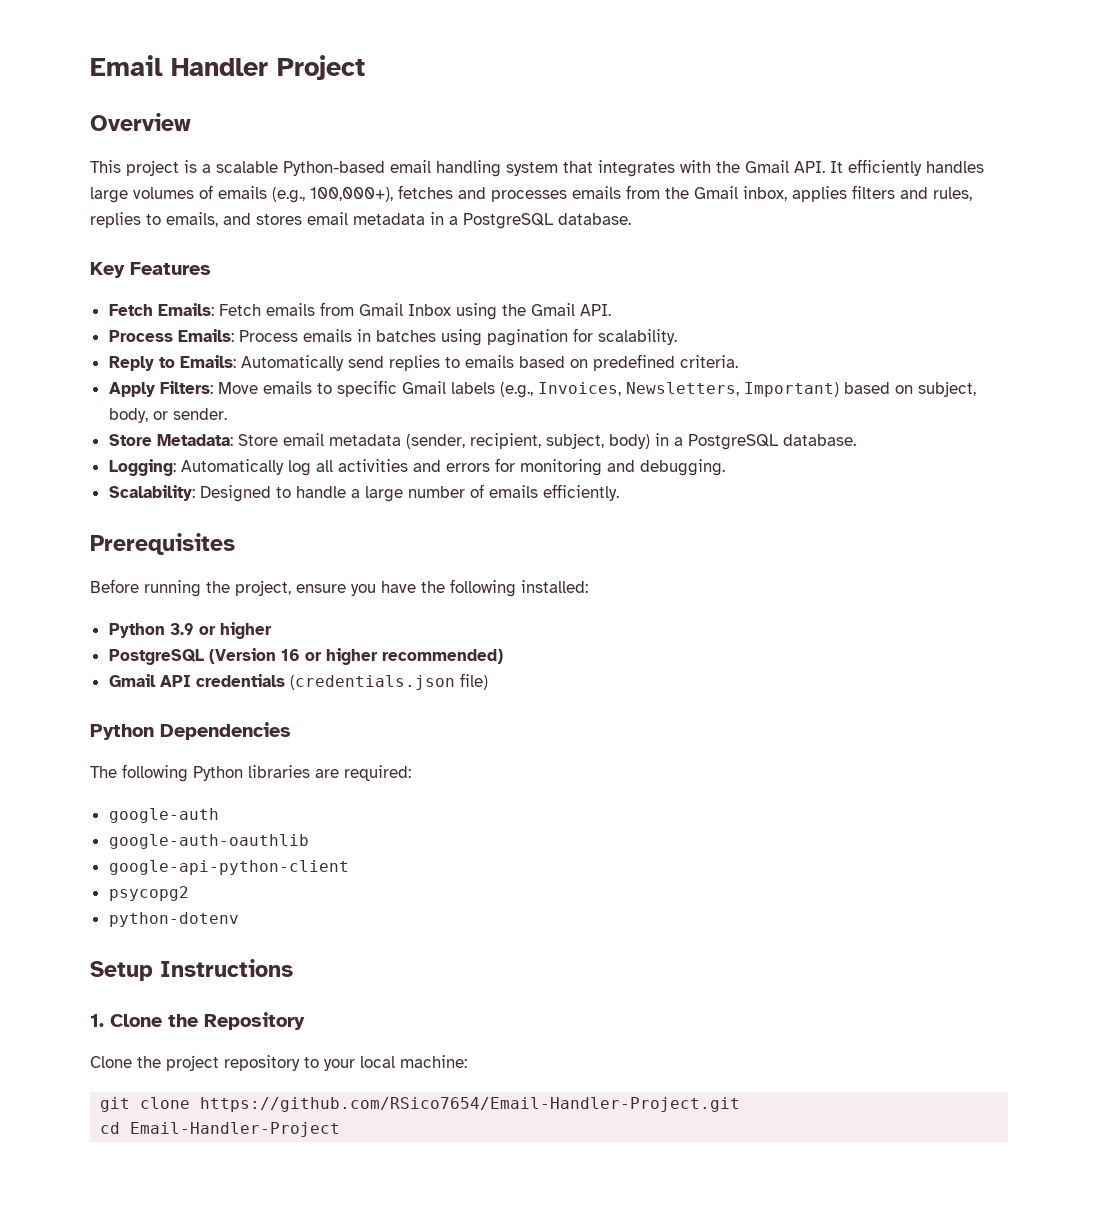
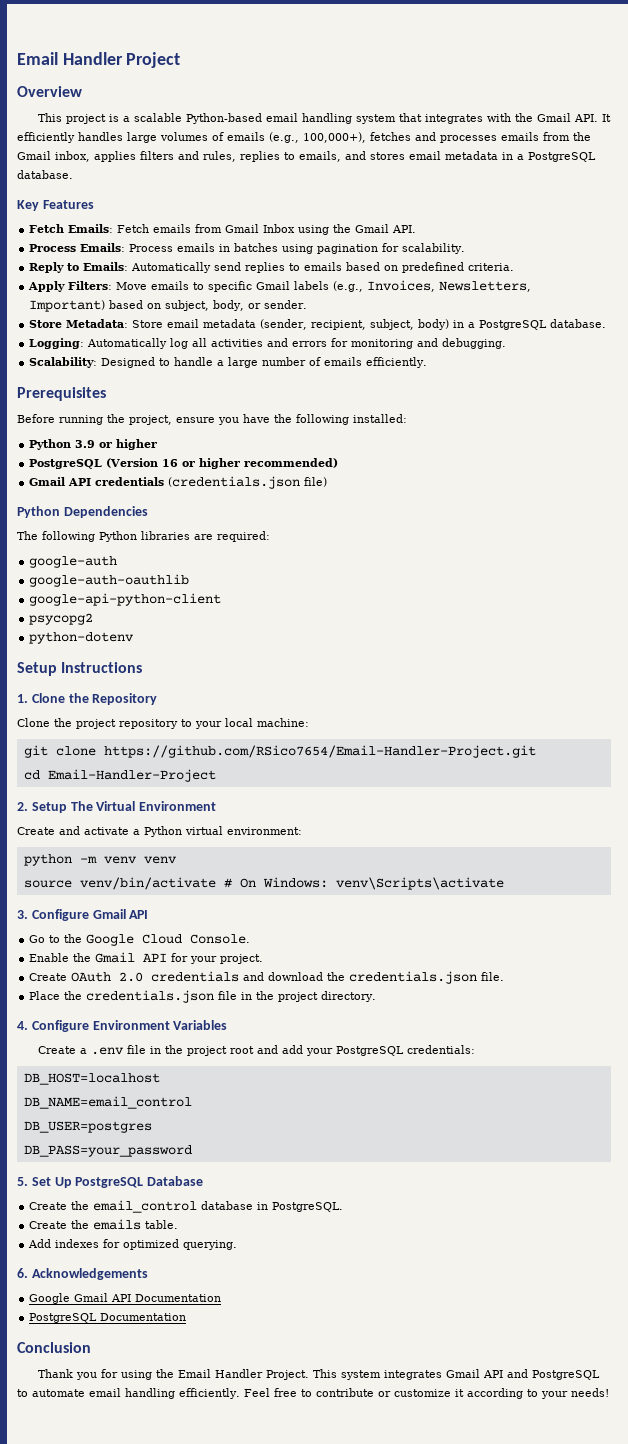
(341, 1129) none -> [17,801,217,813] [17,826,302,837] [23,854,177,866] [23,877,504,890] [17,909,149,921] [29,934,251,946] [29,952,264,964] [29,971,505,984] [29,990,377,1003] [17,1020,228,1032] [37,1045,475,1056] [23,1073,160,1085] [23,1096,192,1109] [23,1121,152,1133] [23,1145,192,1157] [17,1176,204,1188] [29,1200,344,1213] [29,1219,179,1230] [28,1239,238,1250] [17,1268,148,1280] [29,1293,222,1304] [29,1313,187,1323] [17,1342,91,1353] [37,1369,600,1380] [17,1388,609,1399] // 2. Setup The Virtual Environment // Create and activate a Python virtual environment: // python -m venv venv // source venv/bin/activate # On Windows: venv\Scripts\activate // 3. Configure Gmail API // Go to the Google Cloud Console. // Enable the Gmail API for your project. // Create OAuth 2.0 credentials and download the credentials.json file. // Place the credentials.json file in the project directory. // 4. Configure Environment Variables // Create a .env file in the project root and add your PostgreSQL credentials: // DB_HOST=localhost // DB_NAME=email_control // DB_USER=postgres // DB_PASS=your_password // 5. Set Up PostgreSQL Database // Create the email_control database in PostgreSQL. // Create the emails table. // Add indexes for optimized querying. // 6. Acknowledgements // Google Gmail API Documentation // PostgreSQL Documentation // Conclusion // Thank you for using the Email Handler Project. This system integrates Gmail API and PostgreSQL to automate email handling efficiently. Feel free to contribute or customize it according to your needs!

